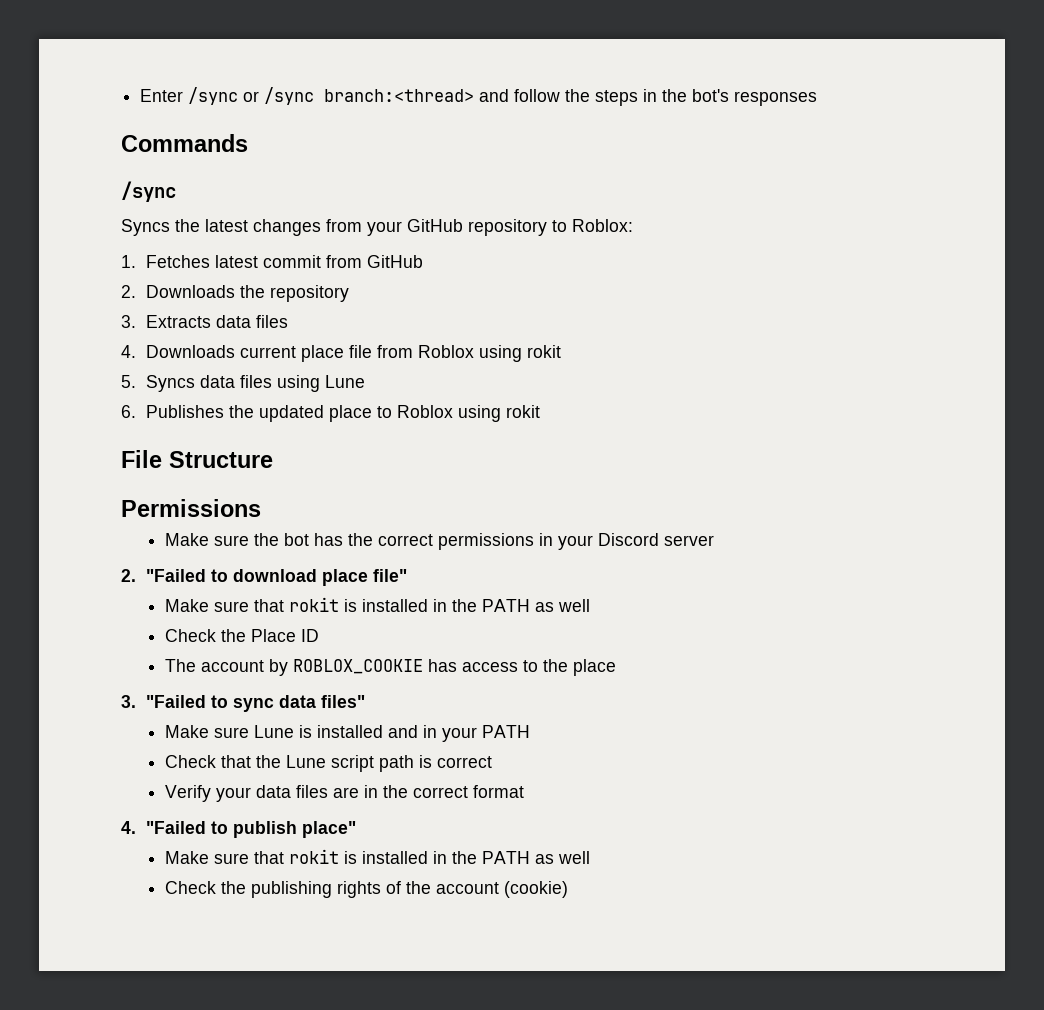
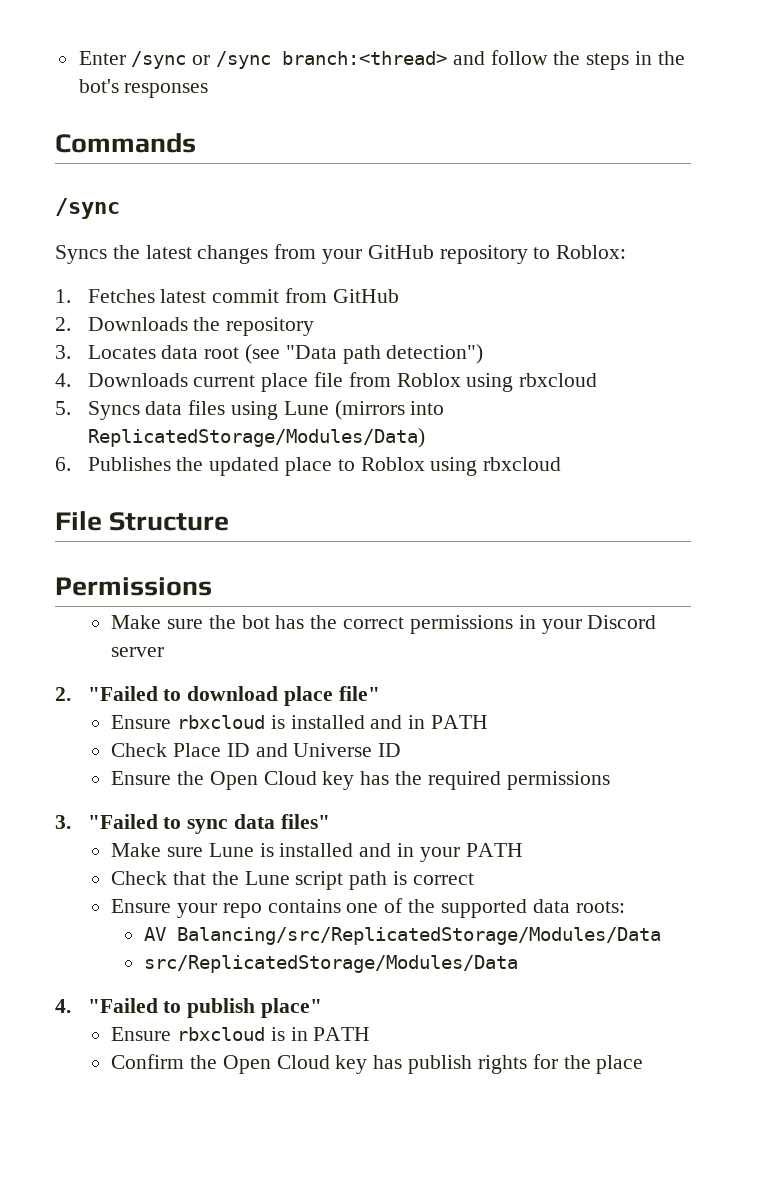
[145,315,288,328] Extracts data files -> [87,344,484,364] Locates data root (see "Data path detection")
[526,345,561,358] rokit -> [519,373,598,387] rbxcloud
(365, 381) none -> [334,400,445,420] [87,428,425,448] (mirrors into ReplicatedStorage/Modules/Data)
[505,405,540,418] rokit -> [483,457,562,471] rbxcloud
[165,597,591,612] [165,629,247,642] Make sure that rokit is installed in the PATH as well // Check the -> [111,715,489,729] [111,743,168,757] Ensure rbxcloud is installed and in PATH // Check
[165,659,617,676] // The account by ROBLOX_COOKIE has access to the place -> [255,743,402,757] [111,771,610,790] and Universe ID // Ensure the Open Cloud key has the required permissions
[165,785,525,802] Verify your data files are in the correct format -> [111,898,625,918] [143,927,661,945] [143,955,518,973] Ensure your repo contains one of the supported data roots: // AV Balancing/src/ReplicatedStorage/Modules/Data // src/ReplicatedStorage/Modules/Data
[165,849,591,864] [165,881,569,898] Make sure that rokit is installed in the PATH as well // Check the publishing rights of the account (cookie) -> [111,1027,371,1041] [111,1054,644,1074] Ensure rbxcloud is in PATH // Confirm the Open Cloud key has publish rights for the place

